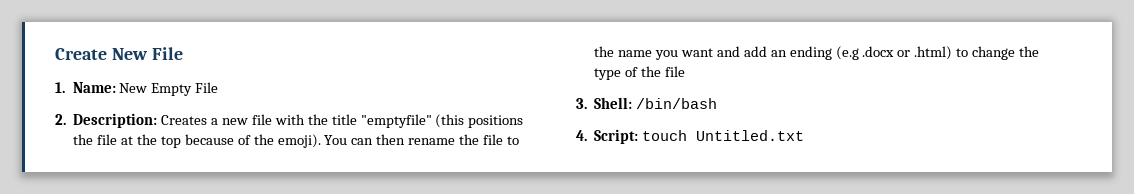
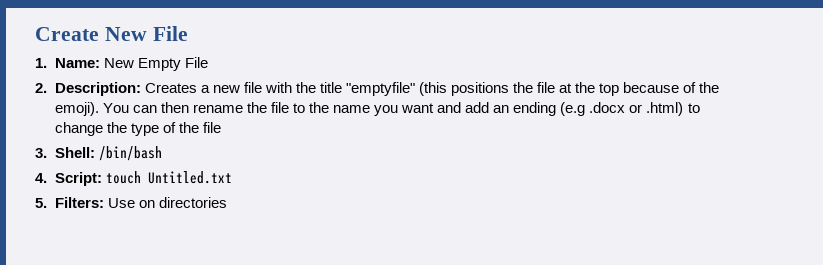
(805, 135) none -> [35,197,227,208] // 5. Filters: Use on directories

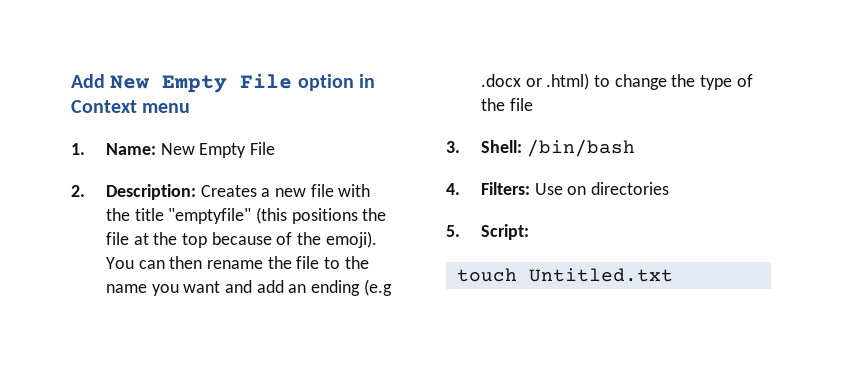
[35,26,188,41] Create New File -> [71,73,375,93] [71,100,191,113] Add New Empty File option in Context menu
[54,171,232,186] [35,198,47,208] Script: touch Untitled.txt // 5. -> (460, 189) none
(227, 202) none -> [446,224,529,240] [456,268,673,282] // 5. Script: // touch Untitled.txt

